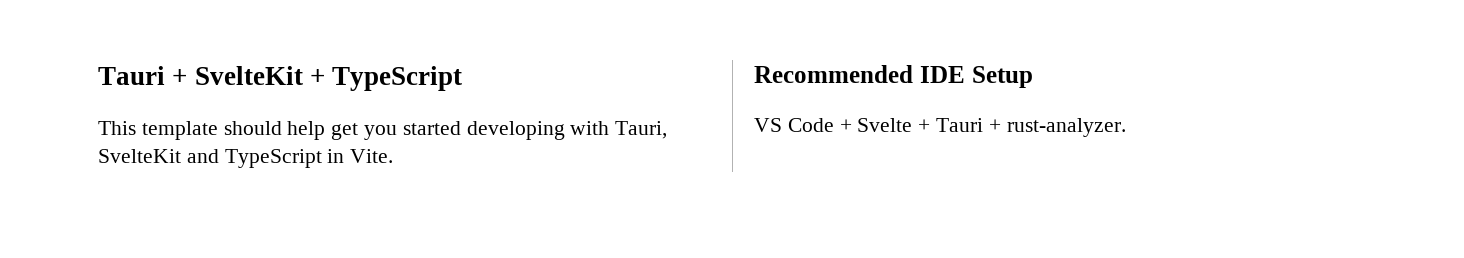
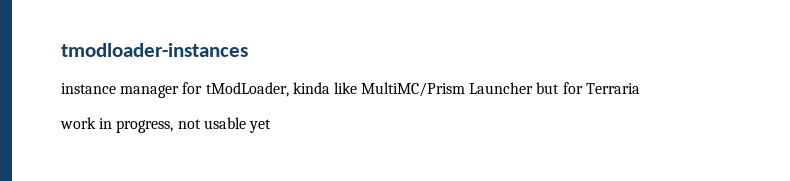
[98,66,463,91] [98,121,668,140] [98,149,394,168] [754,65,1033,88] [754,118,1126,137] Tauri + SvelteKit + TypeScript // This template should help get you started developing with Tauri, SvelteKit and TypeScript in Vite. // Recommended IDE Setup // VS Code + Svelte + Tauri + rust-analyzer. -> [61,43,248,57] [61,82,640,98] [60,117,271,133] tmodloader-instances // instance manager for tModLoader, kinda like MultiMC/Prism Launcher but for Terraria // work in progress, not usable yet

